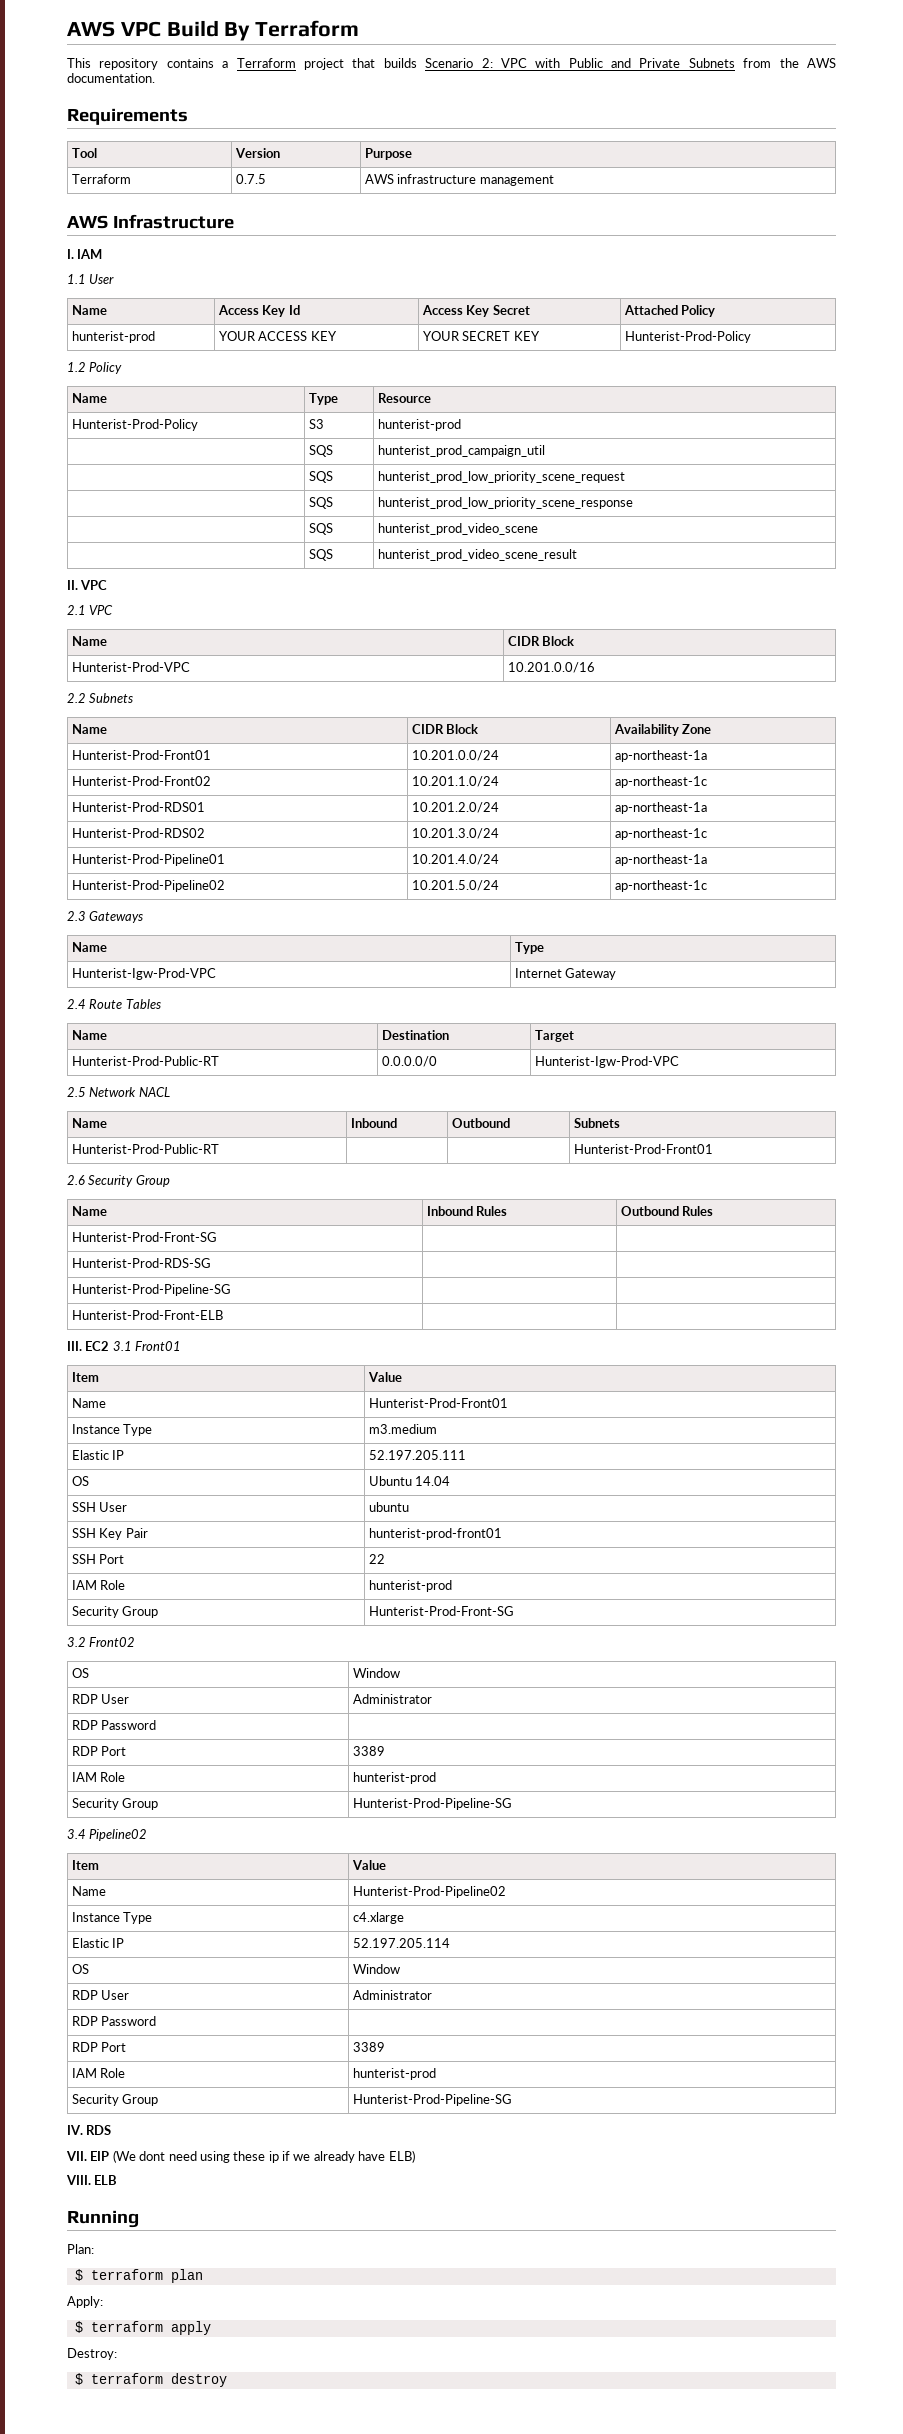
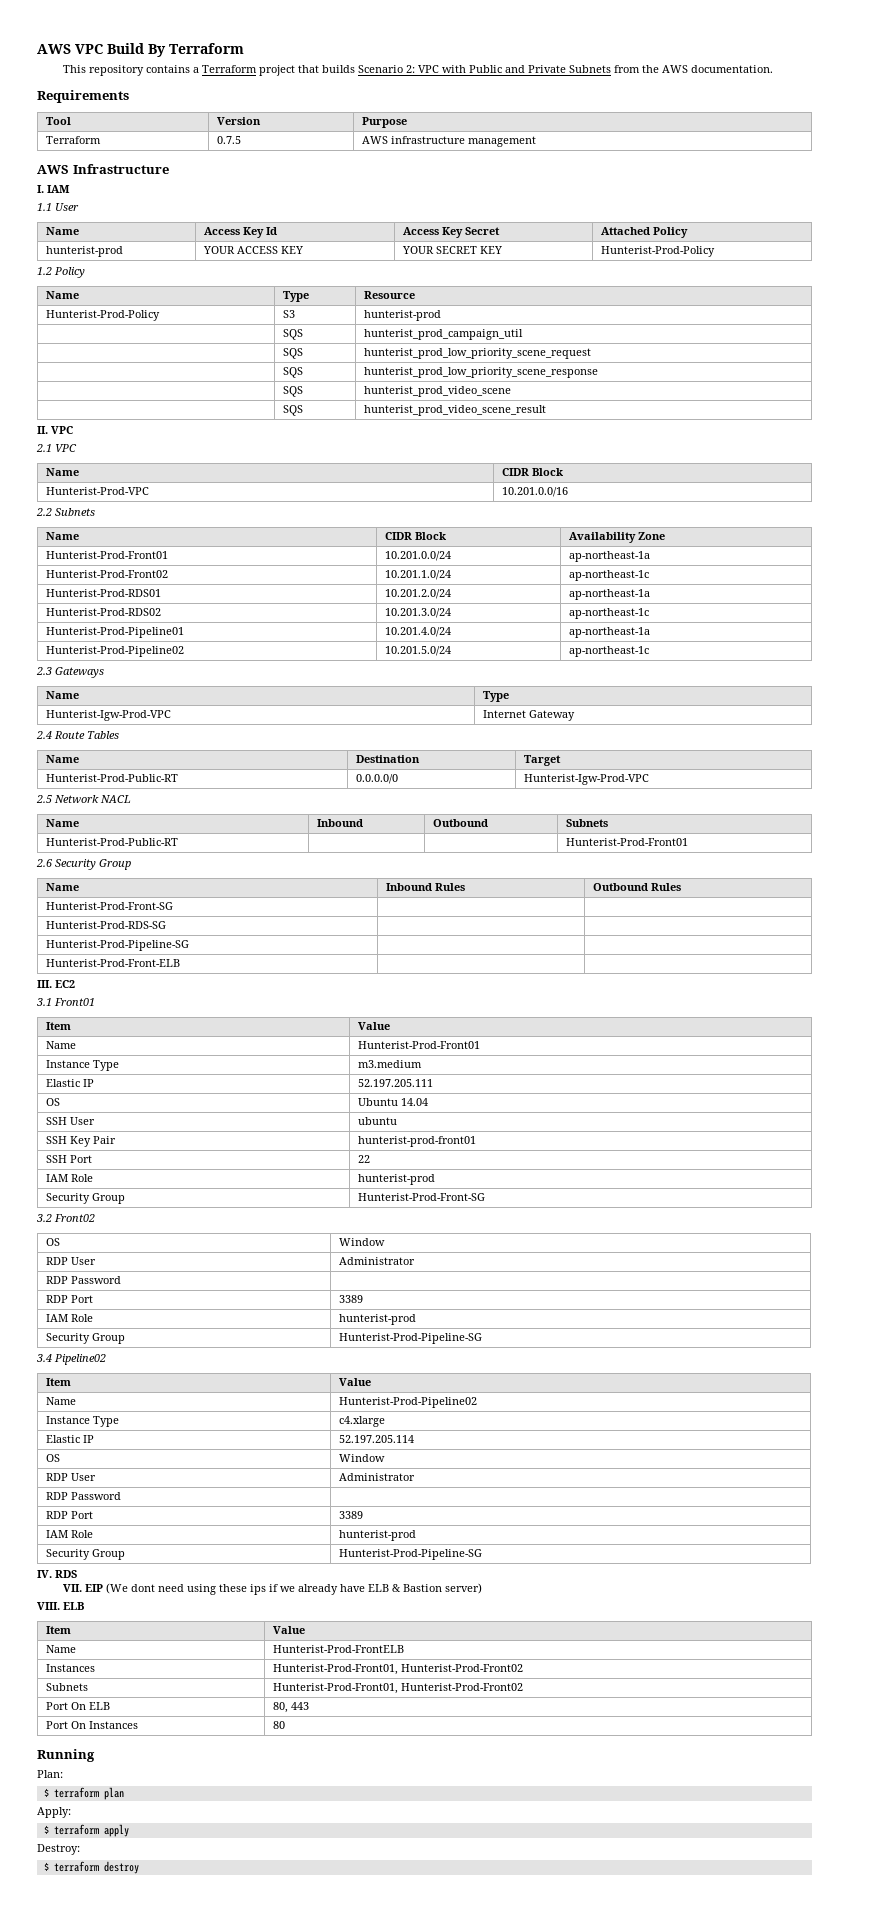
(110, 1346) none -> (75, 984) //
[268,2151,279,2163] ip -> [250,1584,267,1595] ips
[388,2150,415,2163] [66,2175,118,2185] ELB) // VIII. ELB -> [368,1583,483,1594] [37,1602,84,1610] [45,1626,71,1634] [272,1626,305,1634] [45,1645,76,1653] [272,1645,404,1653] [45,1664,95,1672] [272,1664,523,1675] [45,1683,88,1691] [272,1683,523,1694] [45,1702,110,1710] [272,1702,309,1713] [45,1721,138,1729] [272,1721,285,1729] ELB & Bastion server) // VIII. ELB // Item | Value // Name | Hunterist-Prod-FrontELB // Instances | Hunterist-Prod-Front01, Hunterist-Prod-Front02 // Subnets | Hunterist-Prod-Front01, Hunterist-Prod-Front02 // Port On ELB | 80, 443 // Port On Instances | 80

